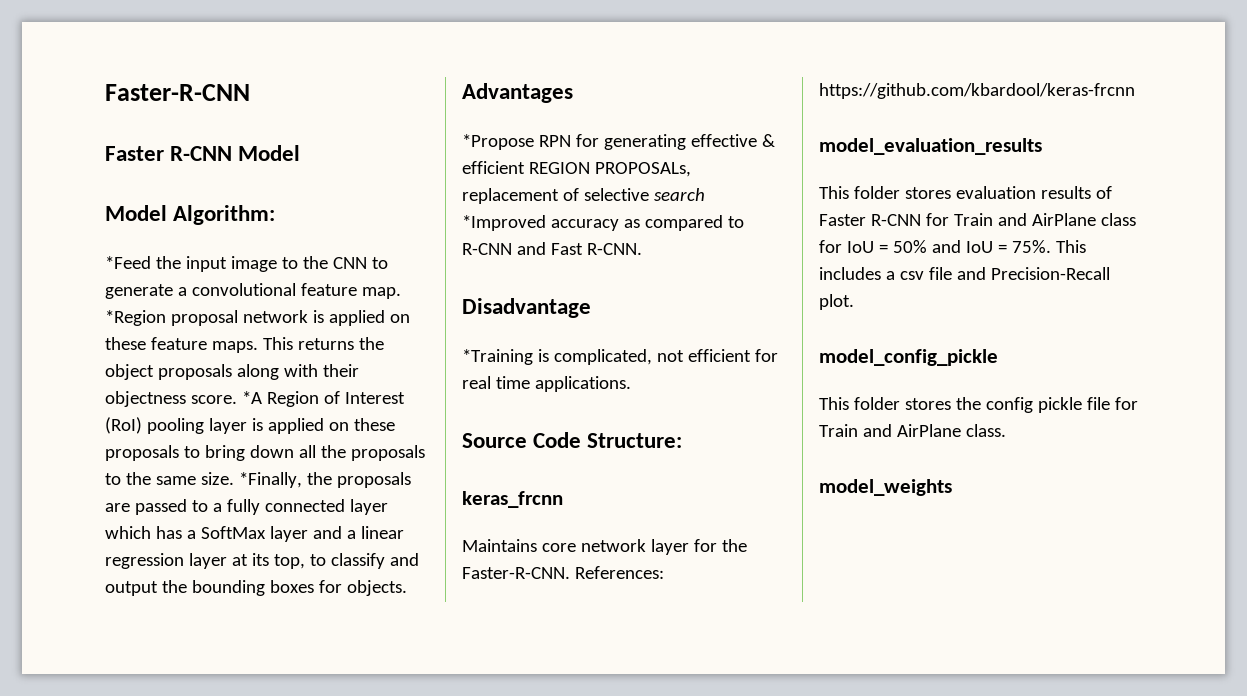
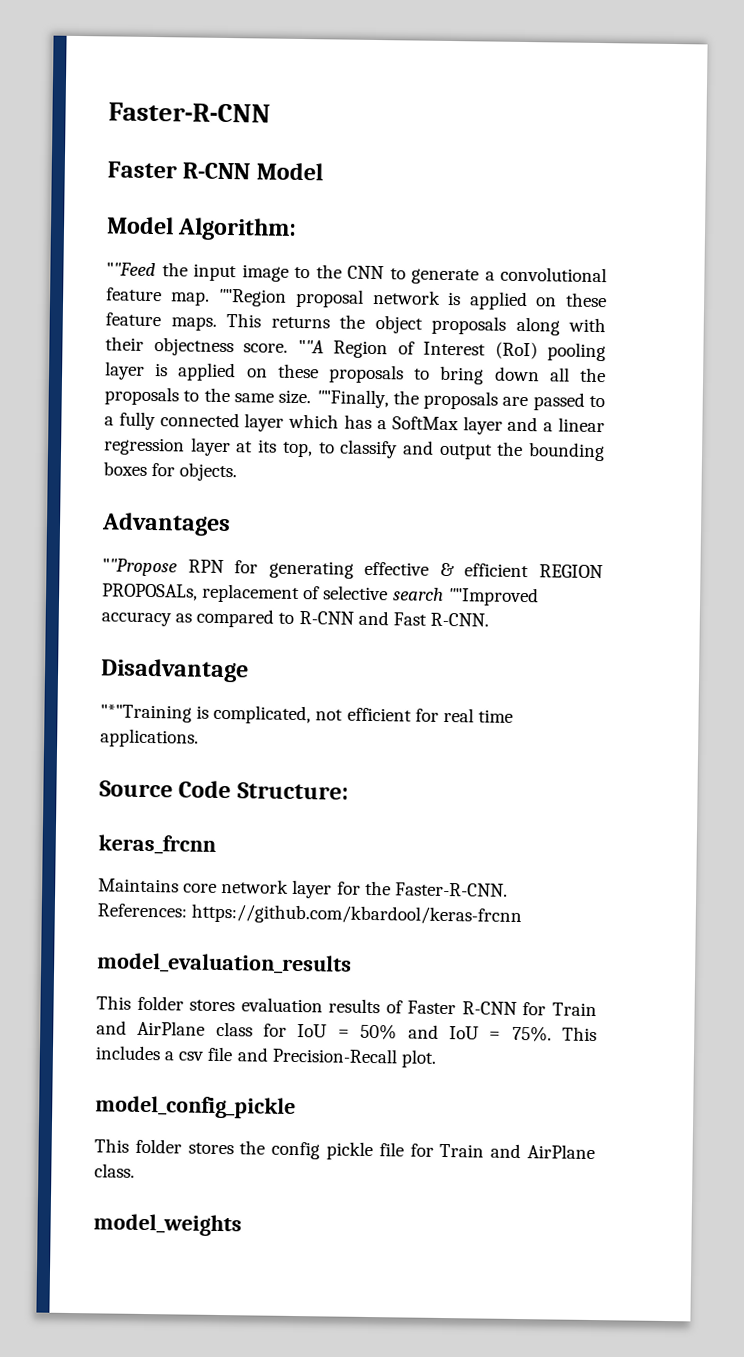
[105,256,151,269] *Feed -> [106,262,156,277] ""Feed
[105,310,166,326] *Region -> [217,288,288,307] ""Region
[241,391,262,404] *A -> [297,339,324,354] ""A
[238,472,302,488] *Finally, -> [315,389,389,409] ""Finally,
[462,134,534,150] *Propose -> [102,558,178,577] ""Propose
[462,215,546,231] *Improved -> [446,587,539,607] ""Improved
[462,349,533,365] *Training -> [100,704,192,723] "*"Training

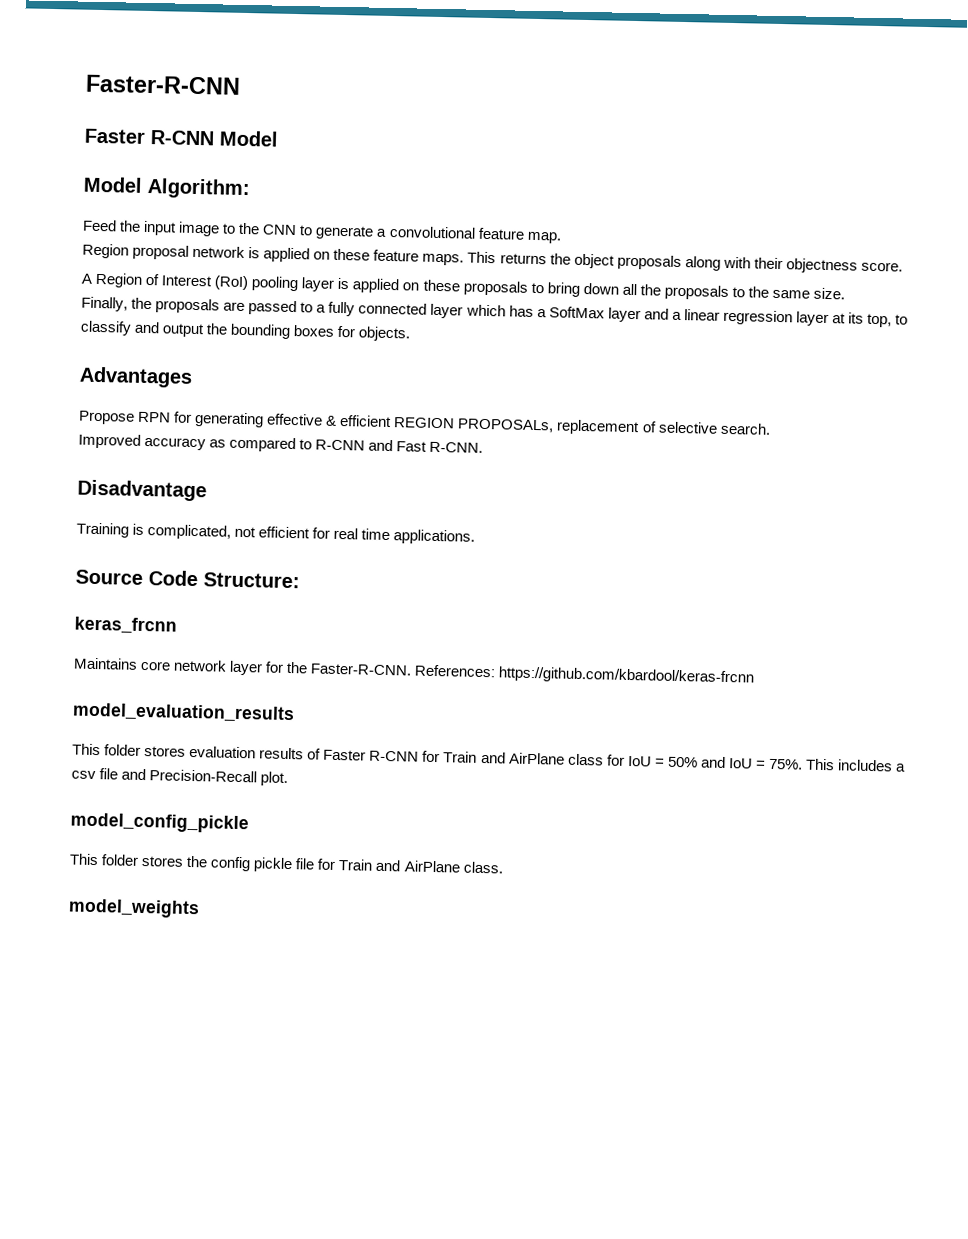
[106,262,156,277] ""Feed -> [82,219,117,232] Feed
[217,288,288,307] ""Region -> [82,243,129,259] // Region
[297,339,324,354] ""A -> [81,273,93,284] // A
[315,389,389,409] ""Finally, -> [81,296,128,312] // Finally,
[102,558,178,577] ""Propose -> [78,410,135,425] Propose
[392,587,539,607] search ""Improved -> [719,422,771,435] [78,433,141,449] search. // Improved
[100,704,192,723] "*"Training -> [76,522,129,538] Training

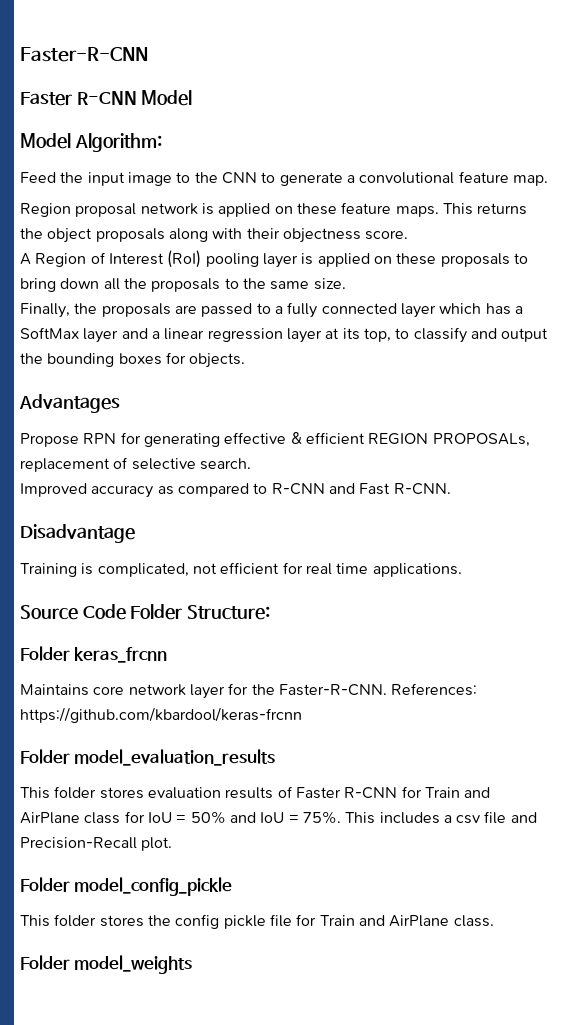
(198, 578) none -> [130,604,183,620] Folder
(300, 580) none -> [20,646,70,661] Folder
(755, 676) none -> [20,749,70,764] Folder
(289, 779) none -> [20,877,70,892] Folder
(504, 867) none -> [20,955,70,970] Folder

